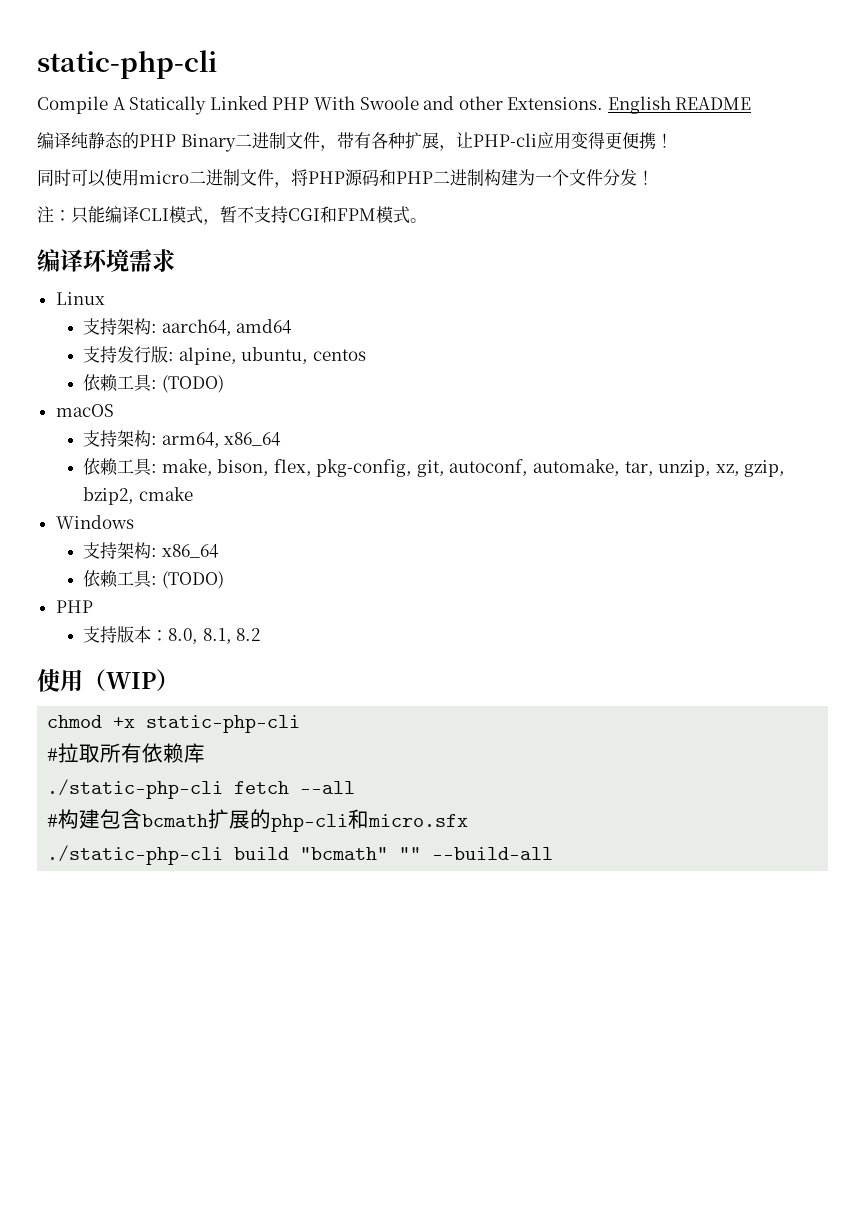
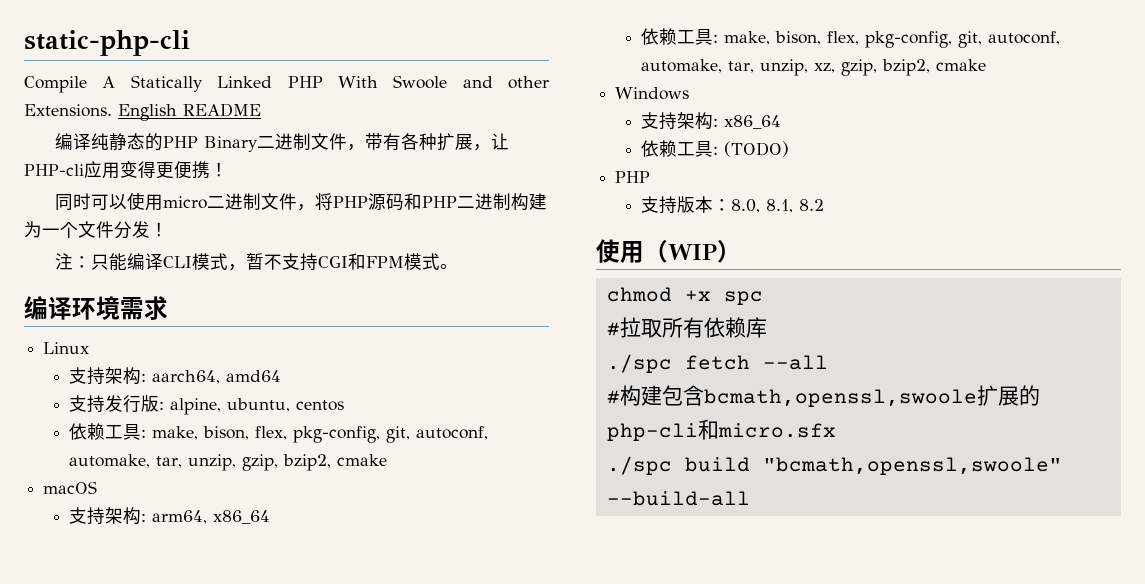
[161,375,224,393] (TODO) -> [152,426,489,443] [69,454,388,471] make, bison, flex, pkg-config, git, autoconf, automake, tar, unzip, gzip, bzip2, cmake
[146,715,301,733] static-php-cli -> [723,291,763,305] spc
[47,779,224,799] ./static-php-cli -> [606,354,672,373] ./spc
[142,814,209,827] bcmath -> [703,389,977,407] bcmath,openssl,swoole
[47,845,422,865] ./static-php-cli build "bcmath" "" -> [606,456,1062,475] ./spc build "bcmath,openssl,swoole"

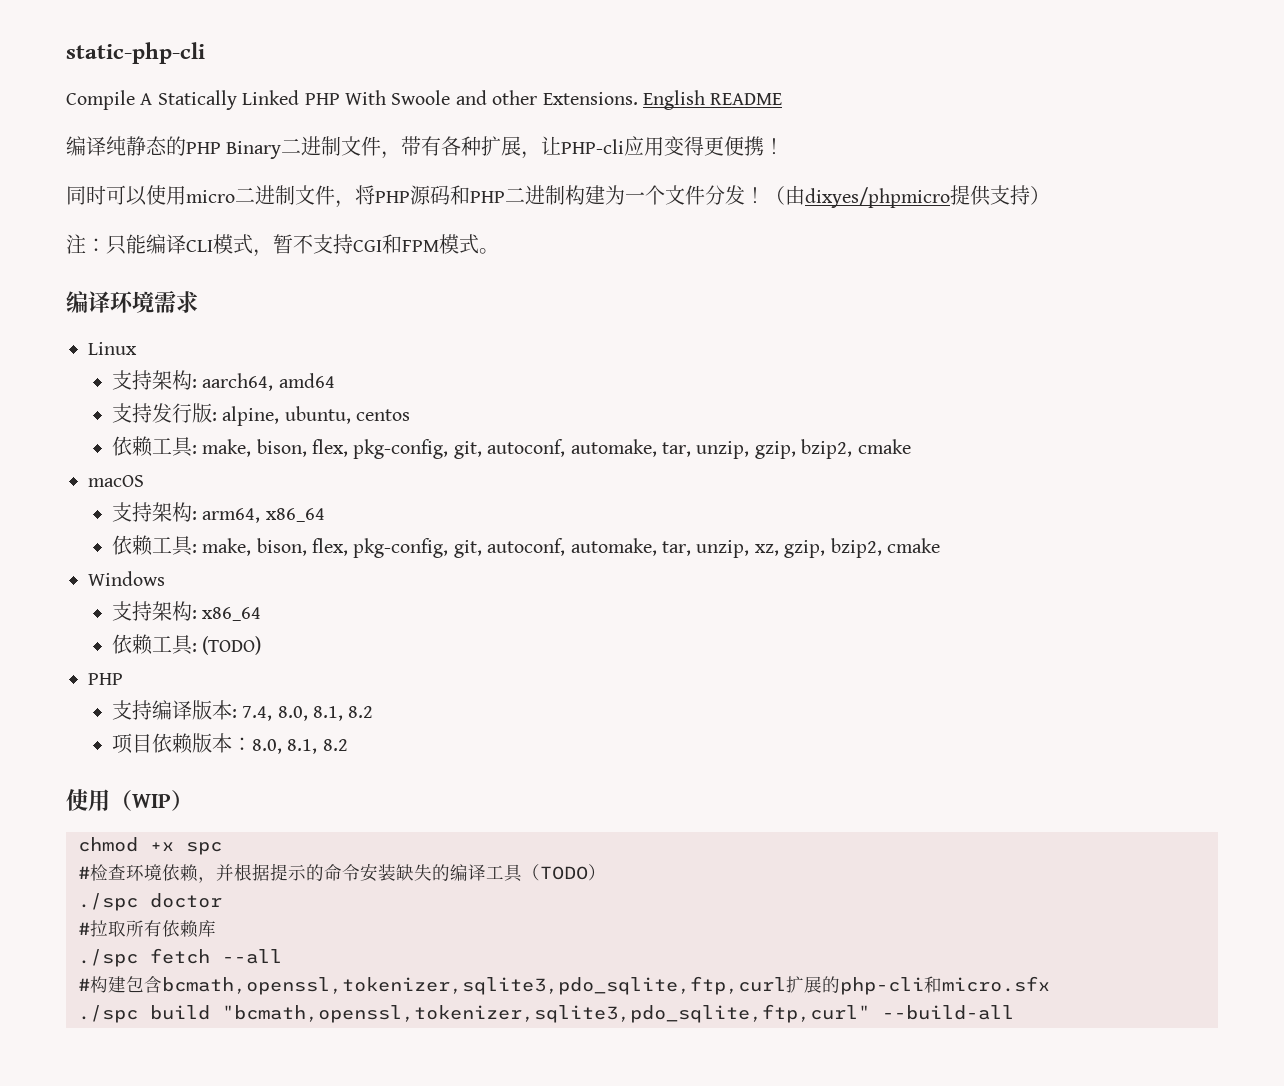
(168, 229) none -> [765,185,1050,208] （由dixyes/phpmicro提供支持）
(678, 205) none -> [151,700,374,721] [111,733,193,754] 编译版本: 7.4, 8.0, 8.1, 8.2 // 项目依赖
(763, 298) none -> [78,863,606,883] [78,893,222,911] // #检查环境依赖，并根据提示的命令安装缺失的编译工具（TODO） // ./spc doctor
[703,389,977,407] bcmath,openssl,swoole -> [162,976,786,995] bcmath,openssl,tokenizer,sqlite3,pdo_sqlite,ftp,curl
[762,457,1062,475] "bcmath,openssl,swoole" -> [222,1004,870,1023] "bcmath,openssl,tokenizer,sqlite3,pdo_sqlite,ftp,curl"

